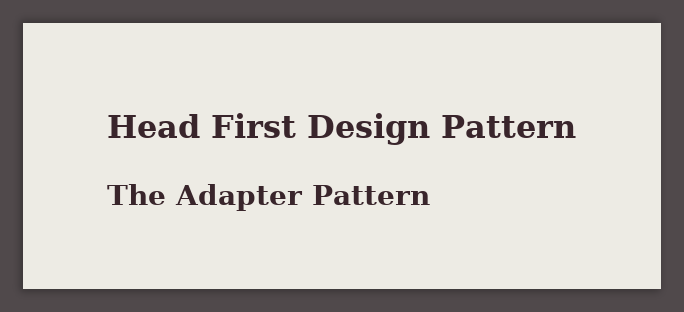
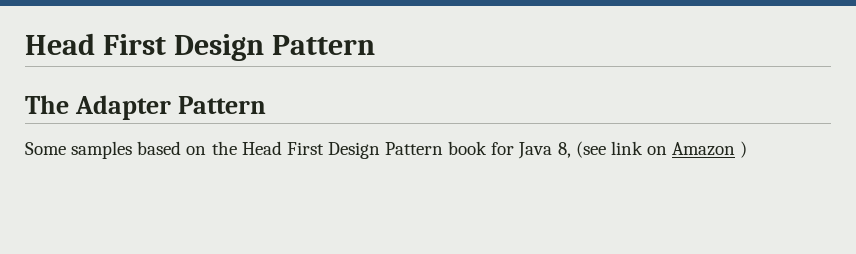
(430, 195) none -> [25,141,748,159] // Some samples based on the Head First Design Pattern book for Java 8, (see link on Amazon )

